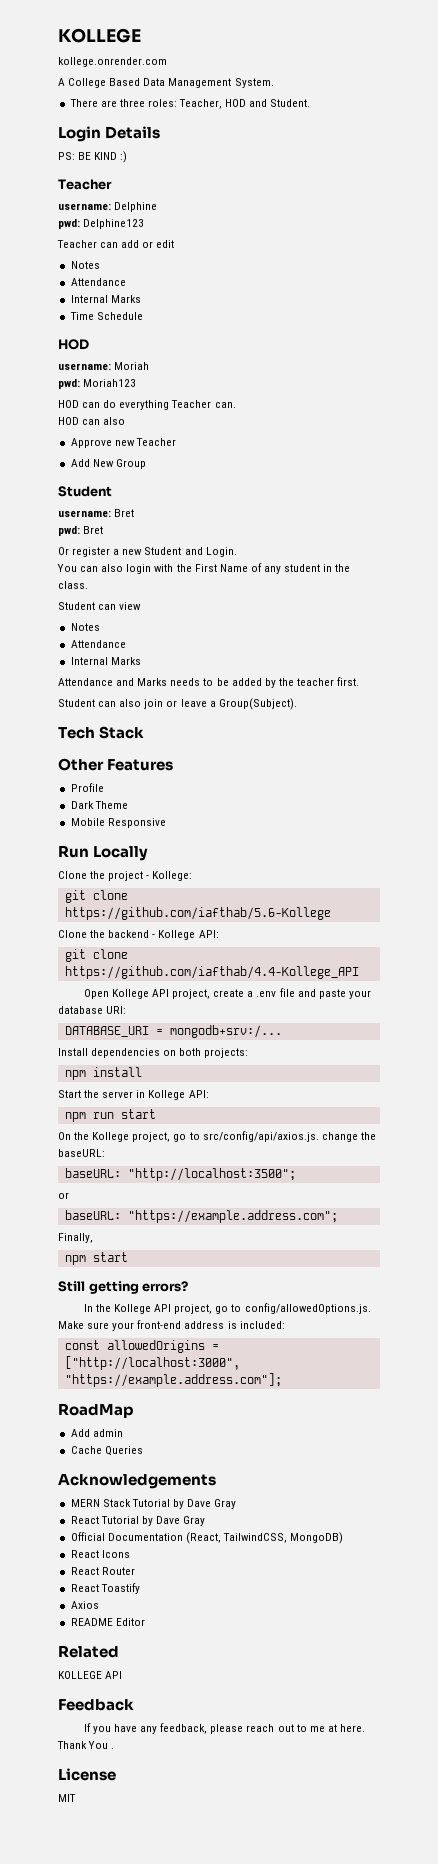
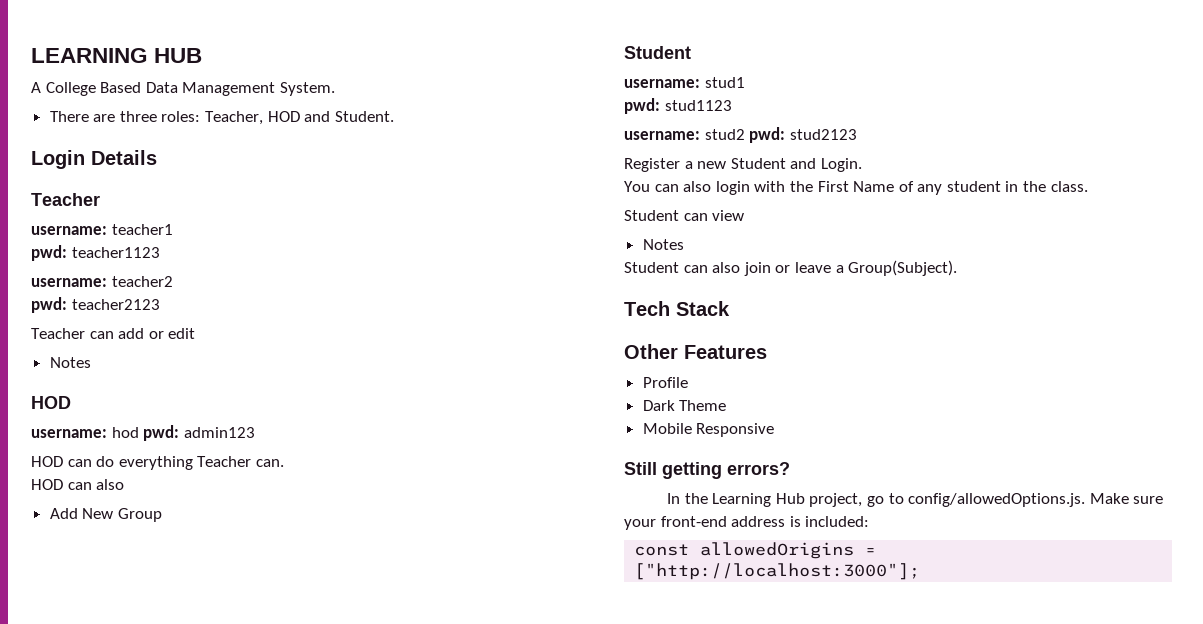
[58,28,141,43] [58,57,167,67] KOLLEGE // kollege.onrender.com -> [31,48,203,63] LEARNING HUB
[58,151,128,163] // PS: BE KIND :) -> (157, 157) none
[114,202,158,212] [58,219,145,229] Delphine // pwd: Delphine123 -> [111,224,173,235] [31,245,160,261] [31,276,173,287] [31,297,160,313] teacher1 // pwd: teacher1123 // username: teacher2 // pwd: teacher2123
[70,278,126,286] [70,295,141,303] [69,312,143,320] // Attendance // Internal Marks // Time Schedule -> (91, 362) none
[114,362,150,370] [58,379,137,389] Moriah // pwd: Moriah123 -> [111,425,255,441] hod pwd: admin123
[70,438,176,448] // Approve new Teacher -> (125, 484) none
[114,509,135,517] [58,526,104,536] [58,547,111,557] Bret // pwd: Bret // Or register -> [704,77,745,88] [624,98,732,114] [624,127,857,143] [624,158,680,172] stud1 // pwd: stud1123 // username: stud2 pwd: stud2123 // Register
[70,640,126,648] [70,657,141,665] [58,677,360,688] // Attendance // Internal Marks // Attendance and Marks needs to be added by the teacher first. -> (684, 244) none
[58,845,149,861] [58,871,193,881] [64,890,128,903] [64,907,331,920] [58,930,219,940] [64,949,128,962] [64,966,359,979] [83,988,371,999] [58,1006,127,1014] [64,1025,282,1038] [58,1048,249,1058] [64,1067,142,1080] [58,1090,209,1100] [64,1109,156,1122] [58,1131,376,1142] [58,1149,105,1157] [64,1168,296,1181] [58,1192,69,1199] [64,1210,338,1223] [58,1233,93,1243] [64,1252,128,1265] // Run Locally // Clone the project - Kollege: // git clone https://github.com/iafthab/5.6-Kollege // Clone the backend - Kollege API: // git clone https://github.com/iafthab/4.4-Kollege_API // Open Kollege API project, create a .env file and paste your database URI: // DATABASE_URI = mongodb+srv:/... // Install dependencies on both projects: // npm install // Start the server in Kollege API: // npm run start // On the Kollege project, go to src/config/api/axios.js. change the baseURL: // baseURL: "http://localhost:3500"; // or // baseURL: "https://example.address.com"; // Finally, // npm start -> (775, 430) none
[113,1304,172,1314] Kollege API -> [712,493,805,507] Learning Hub
[64,1356,240,1370] [64,1373,282,1387] [58,1403,134,1418] [70,1429,123,1437] [70,1446,143,1456] [58,1474,216,1489] [70,1499,237,1509] [70,1516,206,1526] [70,1532,344,1544] [70,1550,130,1558] [70,1567,135,1575] [70,1583,140,1594] [70,1601,99,1609] [70,1618,145,1626] [58,1645,119,1658] [58,1671,123,1679] [58,1699,134,1711] [83,1723,365,1734] [57,1741,115,1749] [58,1768,116,1781] [58,1794,76,1802] ["http://localhost:3000", "https://example.address.com"]; // RoadMap // Add admin // Cache Queries // Acknowledgements // MERN Stack Tutorial by Dave Gray // React Tutorial by Dave Gray // Official Documentation (React, TailwindCSS, MongoDB) // React Icons // React Router // React Toastify // Axios // README Editor // Related // KOLLEGE API // Feedback // If you have any feedback, please reach out to me at here. Thank You . // License // MIT -> [634,563,921,580] ["http://localhost:3000"];

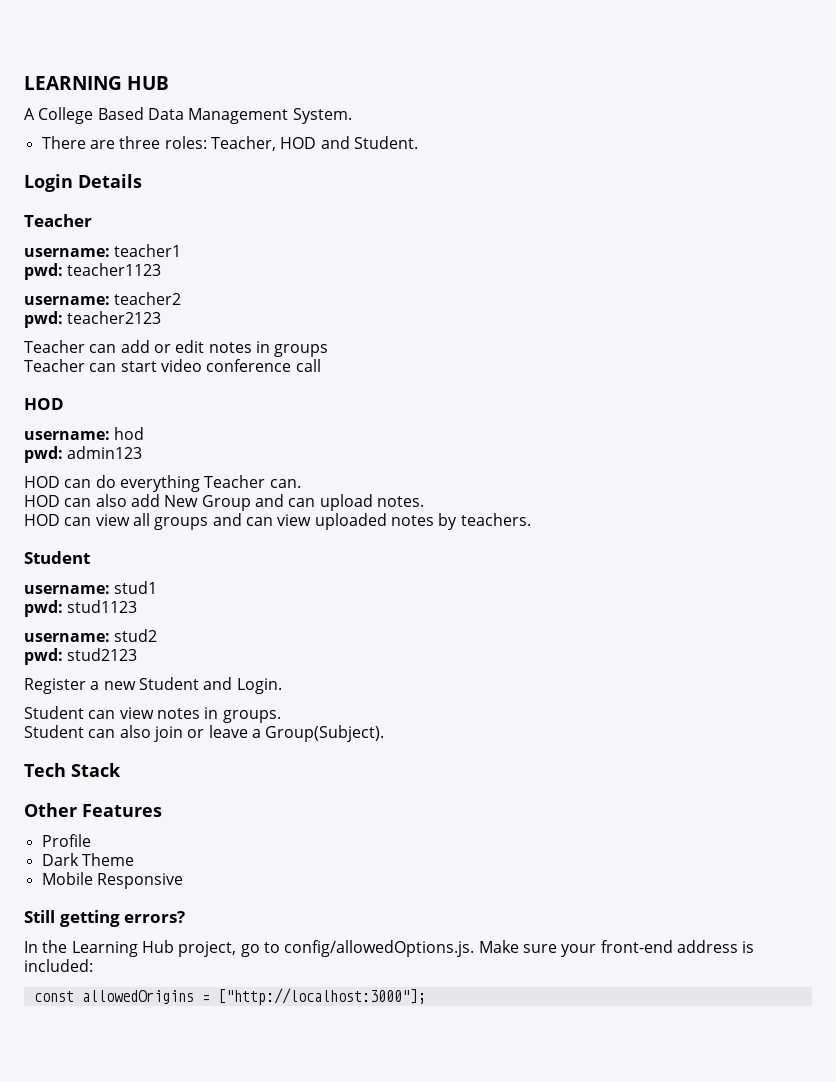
[49,357,91,368] // Notes -> [208,341,329,357] [24,359,321,372] notes in groups // Teacher can start video conference call
(139, 432) none -> (145, 433) //
[49,508,78,519] // Add -> [130,494,160,507] add
(162, 515) none -> [254,494,424,511] [24,513,531,530] and can upload notes. // HOD can view all groups and can view uploaded notes by teachers.
(745, 134) none -> (158, 635) //
[624,181,1088,195] // You can also login with the First Name of any student in the class. -> (282, 686) none
[642,239,684,250] // Notes -> [156,707,281,723] notes in groups.

